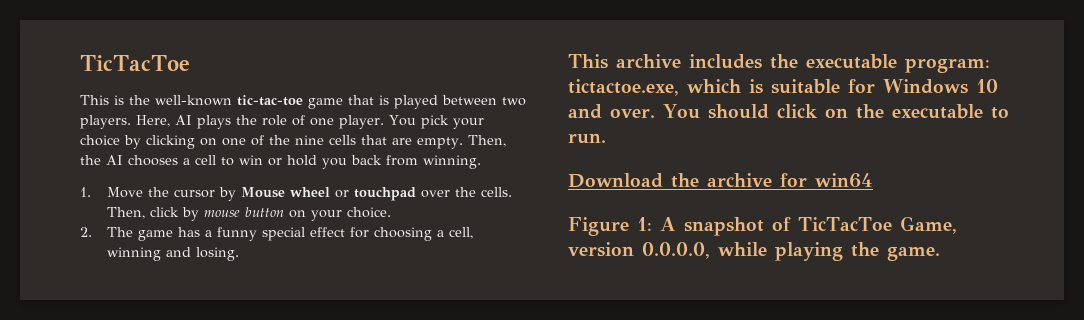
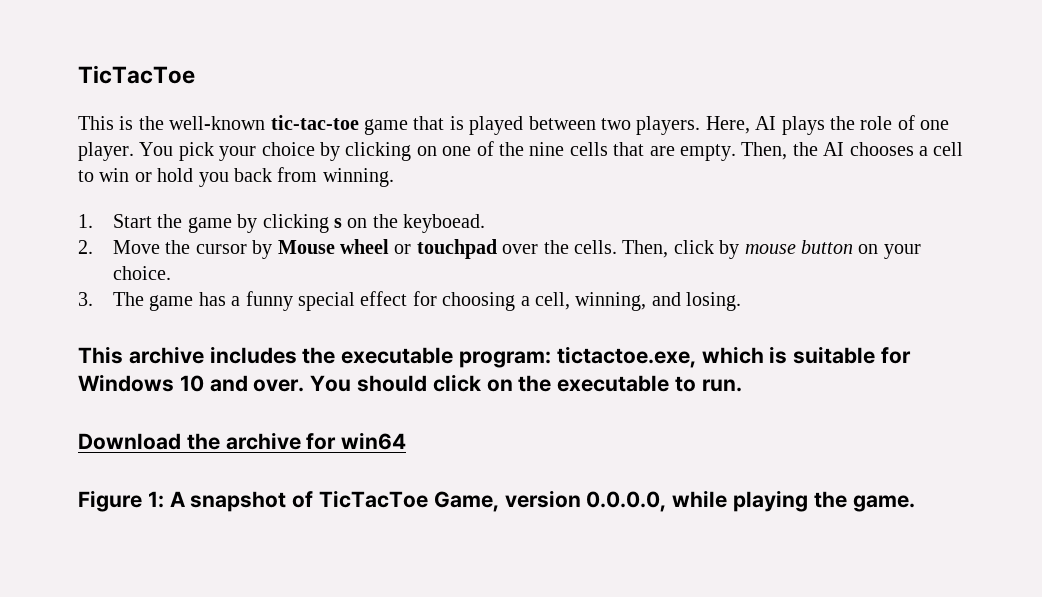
(91, 192) none -> [113,214,486,233] [78,240,93,254] Start the game by clicking s on the keyboead. // 2.
[80,227,92,237] 2. -> [78,292,93,306] 3.
[106,247,161,261] winning -> [575,292,647,311] winning,

